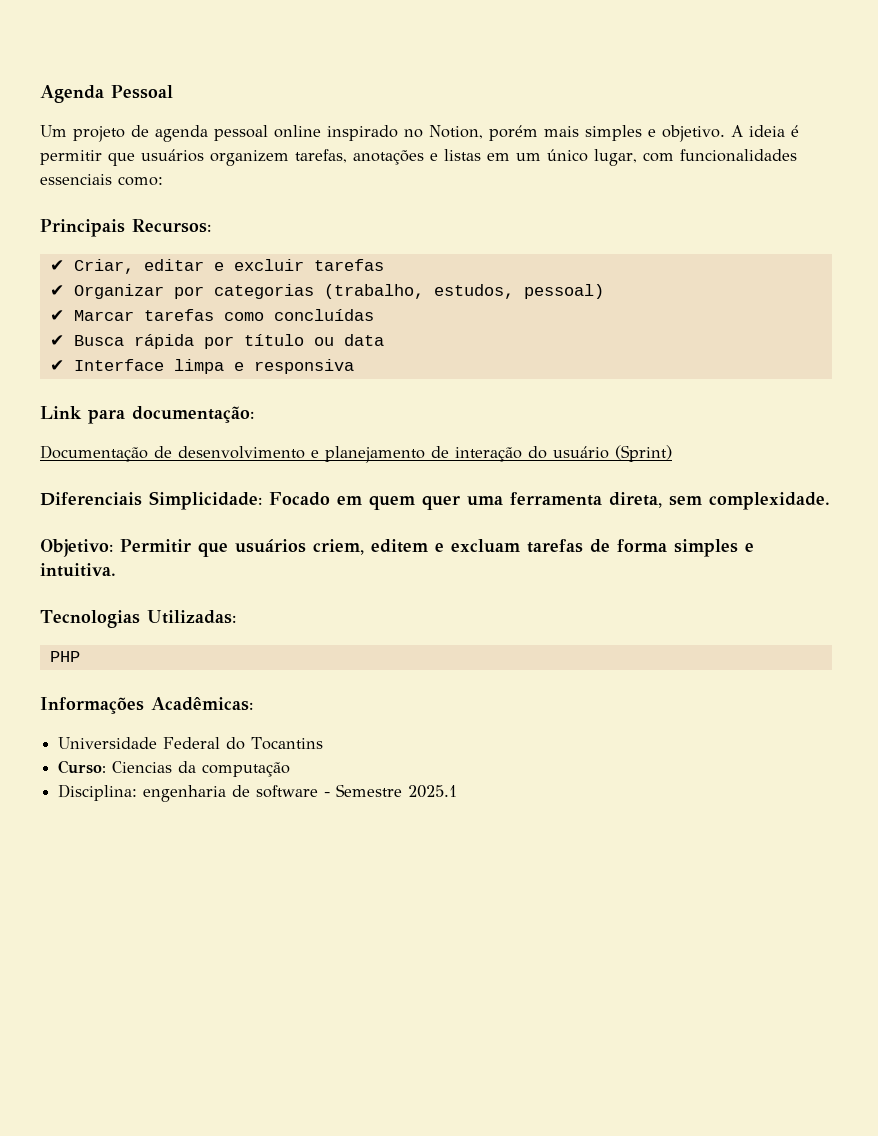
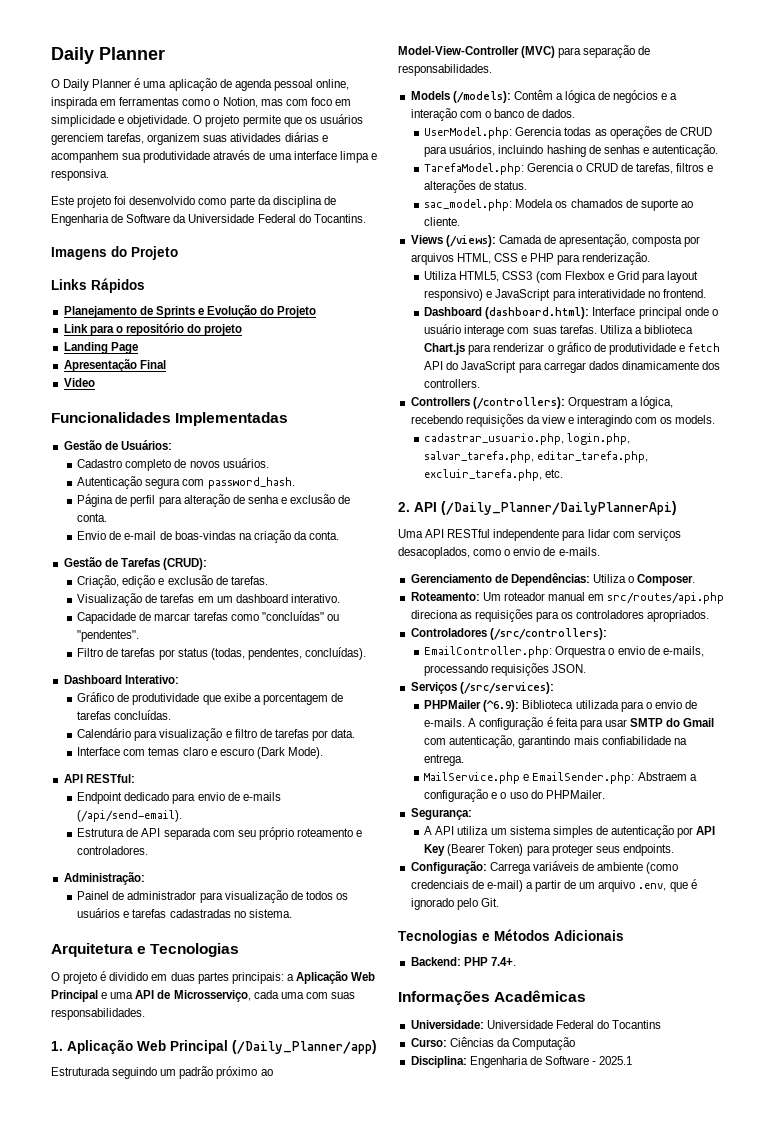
[40,85,173,103] [40,125,799,142] [40,149,797,166] [40,174,163,186] [40,219,211,237] [49,259,384,274] [49,284,604,299] [49,309,374,321] [49,334,384,349] [49,359,354,374] [40,406,254,424] [40,445,672,463] [40,491,830,510] [40,539,754,557] [40,563,116,577] [40,610,236,628] [49,651,80,662] Agenda Pessoal // Um projeto de agenda pessoal online inspirado no Notion, porém mais simples e objetivo. A ideia é permitir que usuários organizem tarefas, anotações e listas em um único lugar, com funcionalidades essenciais como: // Principais Recursos: // ✔ Criar, editar e excluir tarefas // ✔ Organizar por categorias (trabalho, estudos, pessoal) // ✔ Marcar tarefas como concluídas // ✔ Busca rápida por título ou data // ✔ Interface limpa e responsiva // Link para documentação: // Documentação de desenvolvimento e planejamento de interação do usuário (Sprint) // Diferenciais Simplicidade: Focado em quem quer uma ferramenta direta, sem complexidade. // Objetivo: Permitir que usuários criem, editem e excluam tarefas de forma simples e intuitiva. // Tecnologias Utilizadas: // PHP -> [51,47,165,64] [51,78,349,91] [51,97,351,109] [51,114,363,127] [51,132,328,145] [51,150,377,163] [51,169,109,181] [51,196,336,208] [51,214,366,226] [51,246,178,260] [51,278,145,293] [63,305,317,318] [63,323,243,336] [63,342,138,354] [63,359,166,372] [63,378,95,387] [51,412,289,426] [63,440,172,450] [77,458,269,471] [77,476,295,489] [77,494,351,507] [77,513,108,522] [77,530,340,543] [63,557,207,570] [77,575,268,588] [77,593,340,606] [77,611,339,624] [77,630,140,642] [77,647,366,660] [63,675,179,684] [77,692,343,705] [77,710,172,720] [77,728,356,741] [77,747,323,759] [63,774,135,783] [77,792,281,804] [77,810,183,822] [77,827,363,840] [77,846,149,855] [63,872,145,885] [77,890,348,903] [77,908,292,918] [51,943,240,957] [51,971,376,984] [51,990,355,1002] [51,1008,145,1020] [51,1039,377,1054] [51,1066,273,1079] [398,45,651,58] [398,64,492,76] [410,90,678,103] [410,108,576,121] [424,126,712,139] [424,144,718,157] [424,163,713,175] [424,180,528,193] [424,199,693,211] [424,217,461,226] [410,234,701,247] [410,252,651,265] [424,271,699,283] [424,289,706,301] [424,307,718,319] [424,324,693,337] [424,342,721,355] [424,361,720,373] [424,379,481,388] [410,396,674,409] [410,414,716,427] [424,433,631,445] [424,451,649,463] [424,469,564,481] [398,501,677,515] [398,529,681,541] [398,547,600,559] [410,573,696,586] [410,592,725,604] [410,609,710,622] [410,628,607,640] [424,646,704,658] [424,663,587,676] [410,682,554,694] [424,700,697,712] [424,717,715,730] [424,735,687,748] [424,754,465,766] [424,772,697,784] [424,789,605,802] [410,808,472,820] [424,825,716,838] [424,844,674,856] [410,861,679,874] [410,879,697,892] [410,898,499,910] [398,929,624,944] [410,957,516,966] Daily Planner // O Daily Planner é uma aplicação de agenda pessoal online, inspirada em ferramentas como o Notion, mas com foco em simplicidade e objetividade. O projeto permite que os usuários gerenciem tarefas, organizem suas atividades diárias e acompanhem sua produtividade através de uma interface limpa e responsiva. // Este projeto foi desenvolvido como parte da disciplina de Engenharia de Software da Universidade Federal do Tocantins. // Imagens do Projeto // Links Rápidos // Planejamento de Sprints e Evolução do Projeto // Link para o repositório do projeto // Landing Page // Apresentação Final // Video // Funcionalidades Implementadas // Gestão de Usuários: // Cadastro completo de novos usuários. // Autenticação segura com password_hash. // Página de perfil para alteração de senha e exclusão de conta. // Envio de e-mail de boas-vindas na criação da conta. // Gestão de Tarefas (CRUD): // Criação, edição e exclusão de tarefas. // Visualização de tarefas em um dashboard interativo. // Capacidade de marcar tarefas como "concluídas" ou "pendentes". // Filtro de tarefas por status (todas, pendentes, concluídas). // Dashboard Interativo: // Gráfico de produtividade que exibe a porcentagem de tarefas concluídas. // Calendário para visualização e filtro de tarefas por data. // Interface com temas claro e escuro (Dark Mode). // API RESTful: // Endpoint dedicado para envio de e-mails (/api/send-email). // Estrutura de API separada com seu próprio roteamento e controladores. // Administração: // Painel de administrador para visualização de todos os usuários e tarefas cadastradas no sistema. // Arquitetura e Tecnologias // O projeto é dividido em duas partes principais: a Aplicação Web Principal e uma API de Microsserviço, cada uma com suas responsabilidades. // 1. Aplicação Web Principal (/Daily_Planner/app) // Estruturada seguindo um padrão próximo ao Model-View-Controller (MVC) para separação de responsabilidades. // Models (/models): Contêm a lógica de negócios e a interação com o banco de dados. // UserModel.php: Gerencia todas as operações de CRUD para usuários, incluindo hashing de senhas e autenticação. // TarefaModel.php: Gerencia o CRUD de tarefas, filtros e alterações de status. // sac_model.php: Modela os chamados de suporte ao cliente. // Views (/views): Camada de apresentação, composta por arquivos HTML, CSS e PHP para renderização. // Utiliza HTML5, CSS3 (com Flexbox e Grid para layout responsivo) e JavaScript para interatividade no frontend. // Dashboard (dashboard.html): Interface principal onde o usuário interage com suas tarefas. Utiliza a biblioteca Chart.js para renderizar o gráfico de produtividade e fetch API do JavaScript para carregar dados dinamicamente dos controllers. // Controllers (/controllers): Orquestram a lógica, recebendo requisições da view e interagindo com os models. // cadastrar_usuario.php, login.php, salvar_tarefa.php, editar_tarefa.php, excluir_tarefa.php, etc. // 2. API (/Daily_Planner/DailyPlannerApi) // Uma API RESTful independente para lidar com serviços desacoplados, como o envio de e-mails. // Gerenciamento de Dependências: Utiliza o Composer. // Roteamento: Um roteador manual em src/routes/api.php direciona as requisições para os controladores apropriados. // Controladores (/src/controllers): // EmailController.php: Orquestra o envio de e-mails, processando requisições JSON. // Serviços (/src/services): // PHPMailer (^6.9): Biblioteca utilizada para o envio de e-mails. A configuração é feita para usar SMTP do Gmail com autenticação, garantindo mais confiabilidade na entrega. // MailService.php e EmailSender.php: Abstraem a configuração e o uso do PHPMailer. // Segurança: // A API utiliza um sistema simples de autenticação por API Key (Bearer Token) para proteger seus endpoints. // Configuração: Carrega variáveis de ambiente (como credenciais de e-mail) a partir de um arquivo .env, que é ignorado pelo Git. // Tecnologias e Métodos Adicionais // Backend: PHP 7.4+.
[151,697,253,711] Acadêmicas: // -> [494,990,587,1002] [410,1020,484,1029] Acadêmicas // Universidade:
[112,761,291,777] [58,784,403,802] Ciencias da computação // Disciplina: engenharia de software - Semestre -> [449,1037,575,1050] [410,1056,597,1068] Ciências da Computação // Disciplina: Engenharia de Software -

